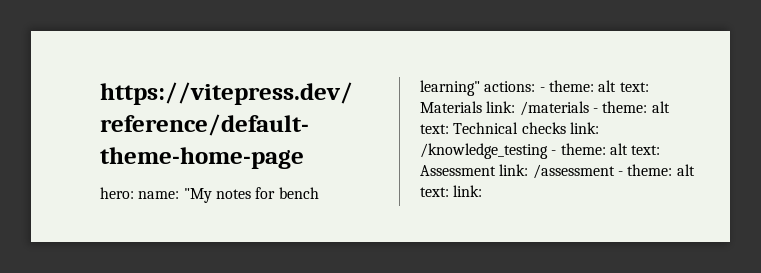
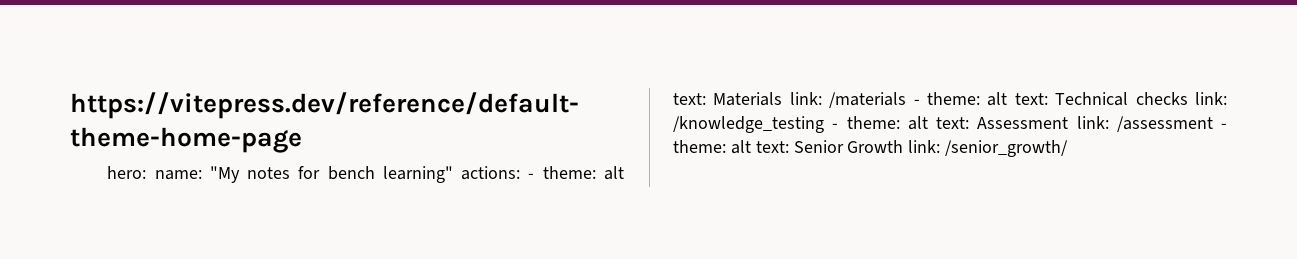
[453,185,483,197] link: -> [793,140,1069,157] Senior Growth link: /senior_growth/

